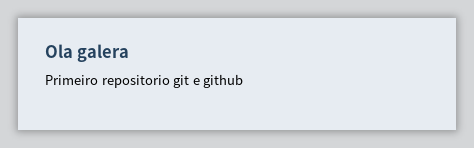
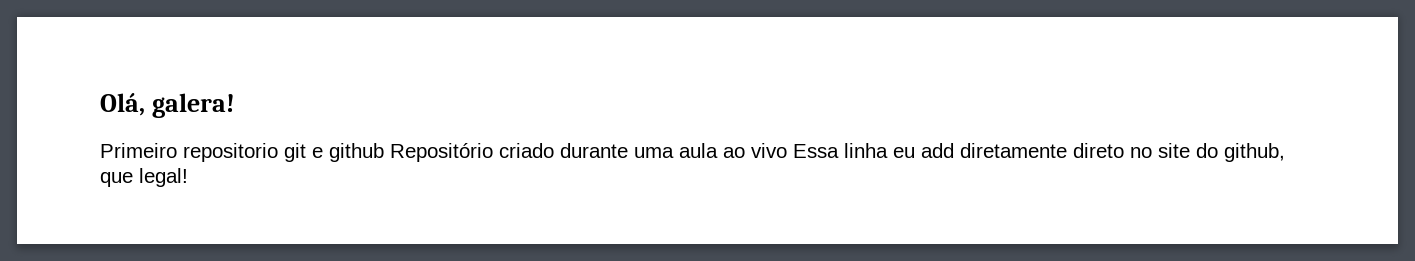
[45,44,130,62] Ola galera -> [100,93,236,118] Olá, galera!
(244, 81) none -> [390,143,1285,162] [100,168,188,187] Repositório criado durante uma aula ao vivo Essa linha eu add diretamente direto no site do github, que legal!

